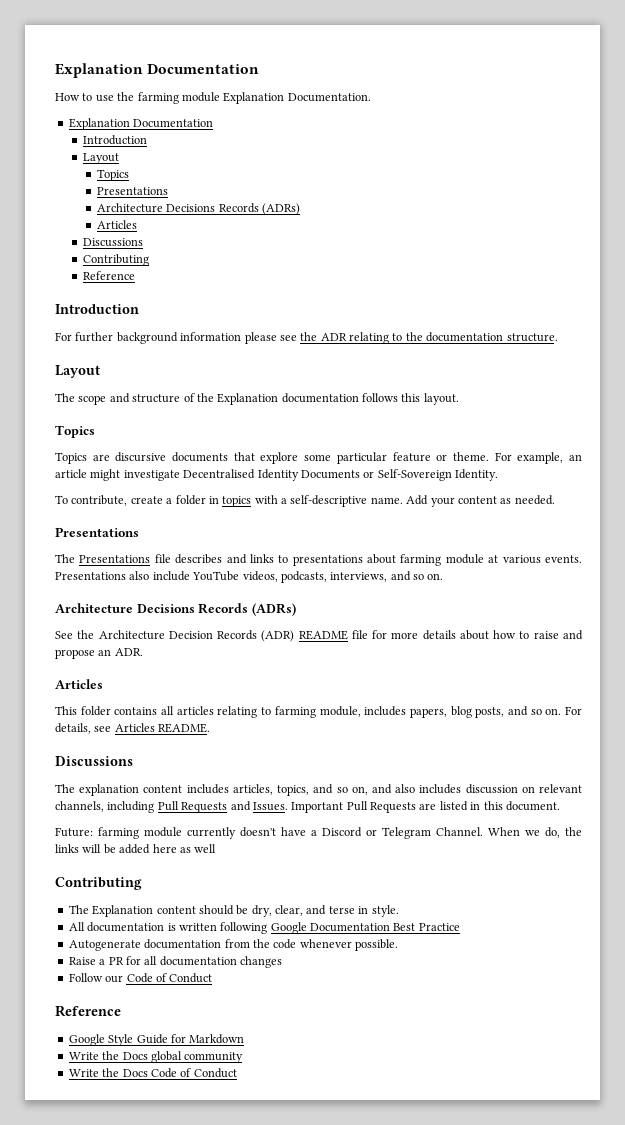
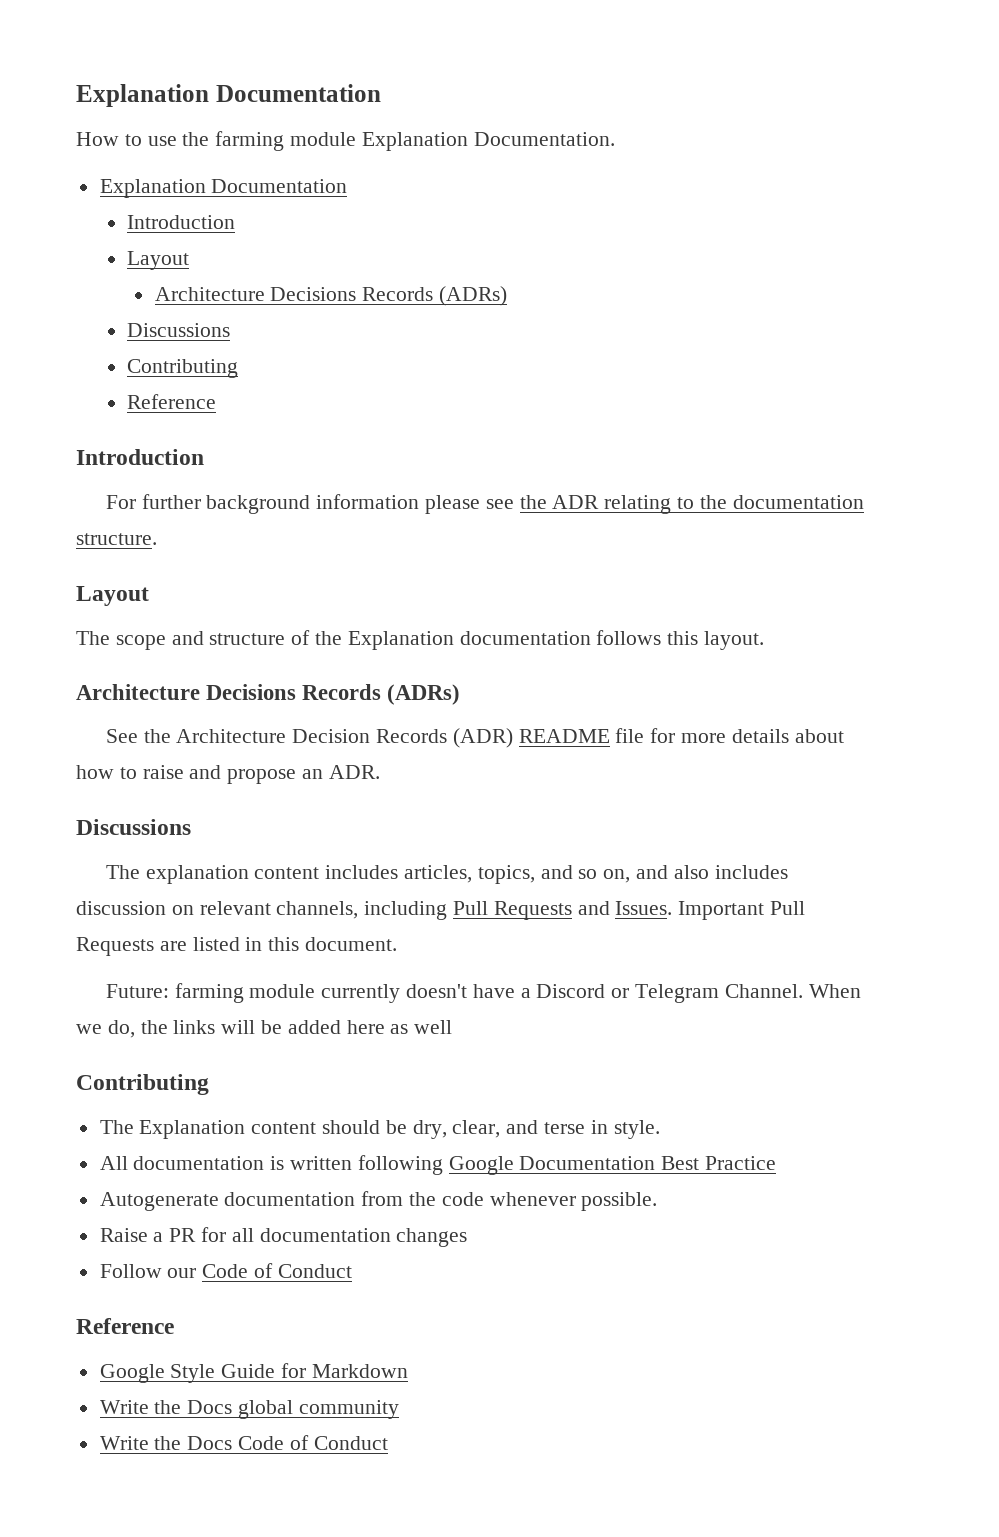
[96,169,129,181] [96,187,168,195] [96,203,300,215] [96,220,137,229] // Topics // Presentations // Architecture Decisions Records (ADRs) // Articles -> [154,286,508,306] // Architecture Decisions Records (ADRs)
[55,425,95,438] [55,452,582,464] [55,469,498,481] [55,495,555,507] [55,527,139,537] [55,554,582,566] [55,571,444,583] // Topics // Topics are discursive documents that explore some particular feature or theme. For example, an article might investigate Decentralised Identity Documents or Self-Sovereign Identity. // To contribute, create a folder in topics with a self-descriptive name. Add your content as needed. // Presentations // The Presentations file describes and links to presentations about farming module at various events. Presentations also include YouTube videos, podcasts, interviews, and so on. -> (765, 640) none
[55,679,103,689] [55,706,582,718] [55,723,211,734] // Articles // This folder contains all articles relating to farming module, includes papers, blog posts, and so on. For details, see Articles README. -> (380, 772) none

